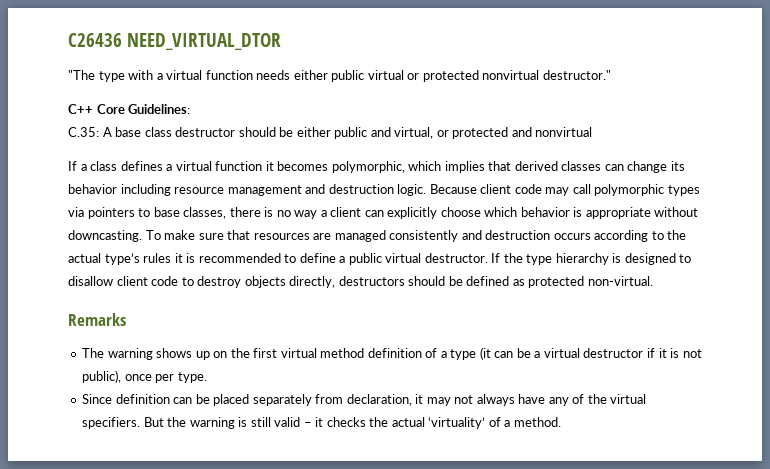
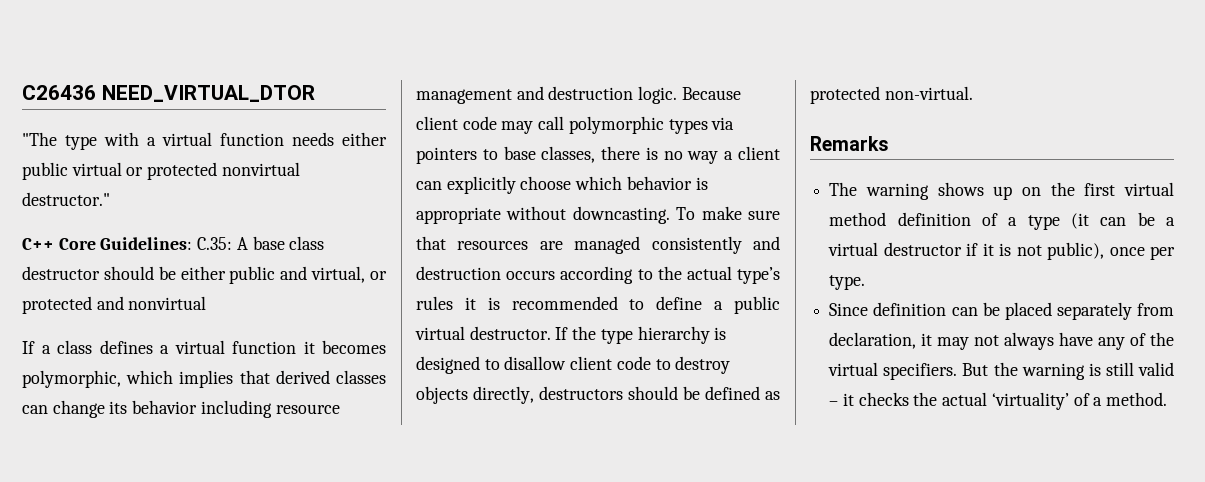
(191, 109) // -> (193, 243) none

